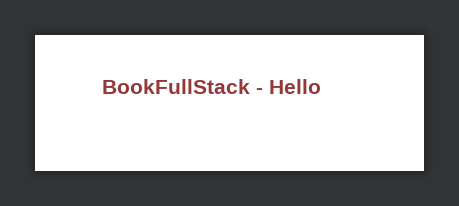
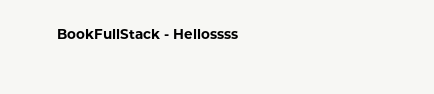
[269,79,321,94] Hello -> [173,29,238,39] Hellossss

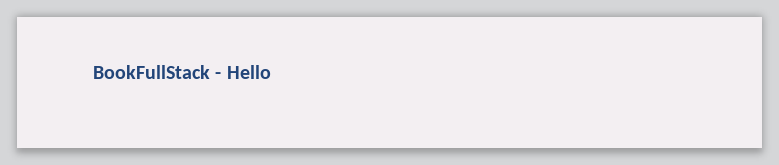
[173,29,238,39] Hellossss -> [226,65,271,79] Hello

